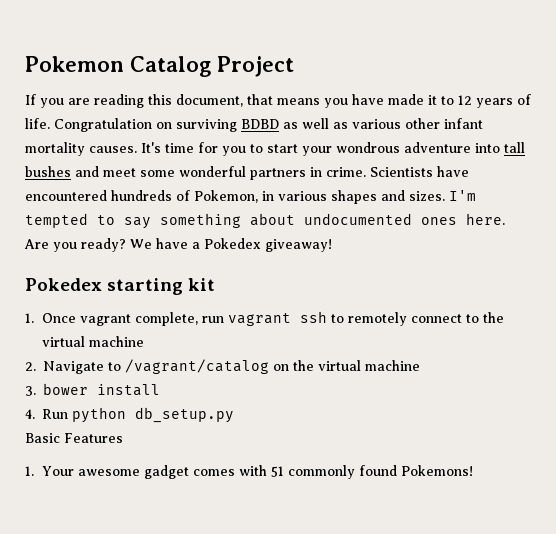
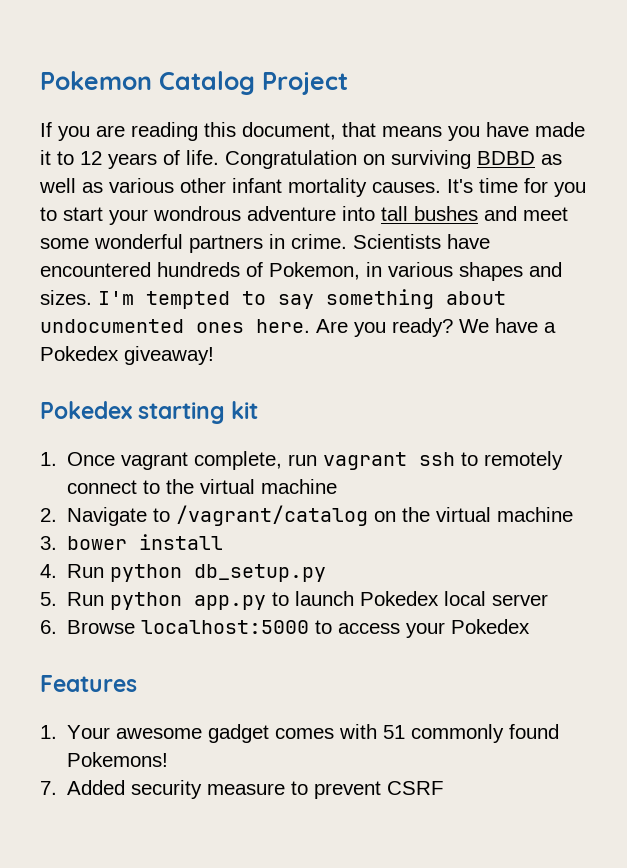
[25,433,60,443] Basic -> [40,591,549,610] [40,619,531,638] 5. Run python app.py to launch Pokedex local server // 6. Browse localhost:5000 to access your Pokedex //
(474, 470) none -> [40,780,445,799] // 7. Added security measure to prevent CSRF

